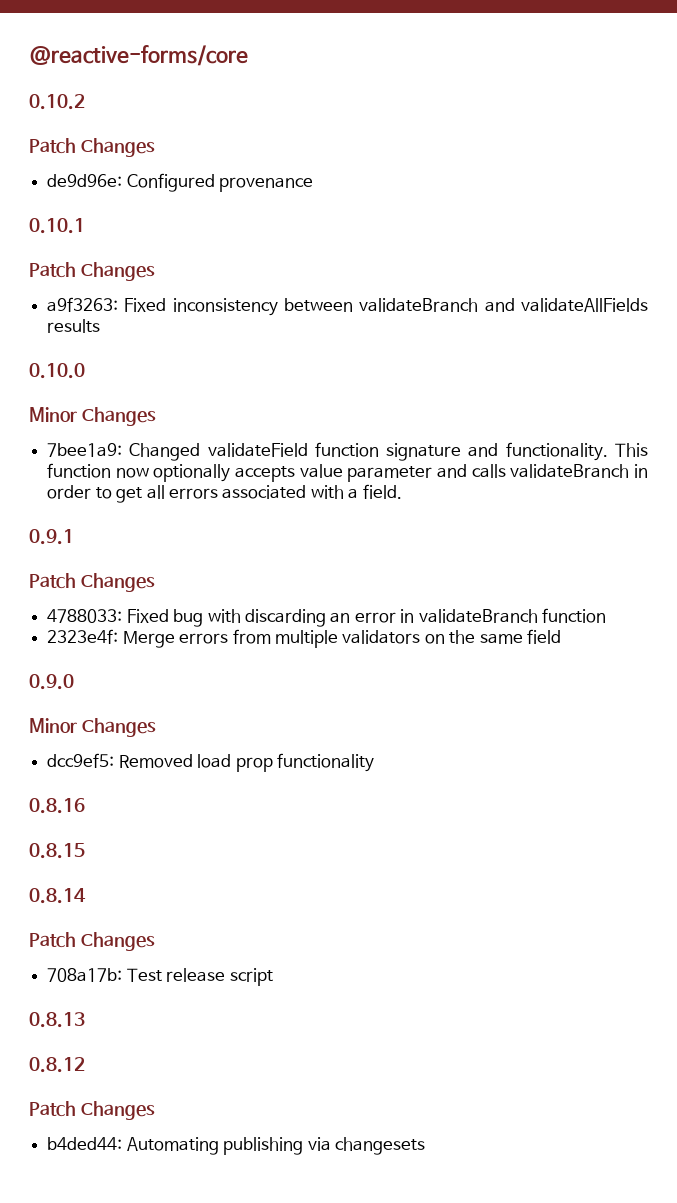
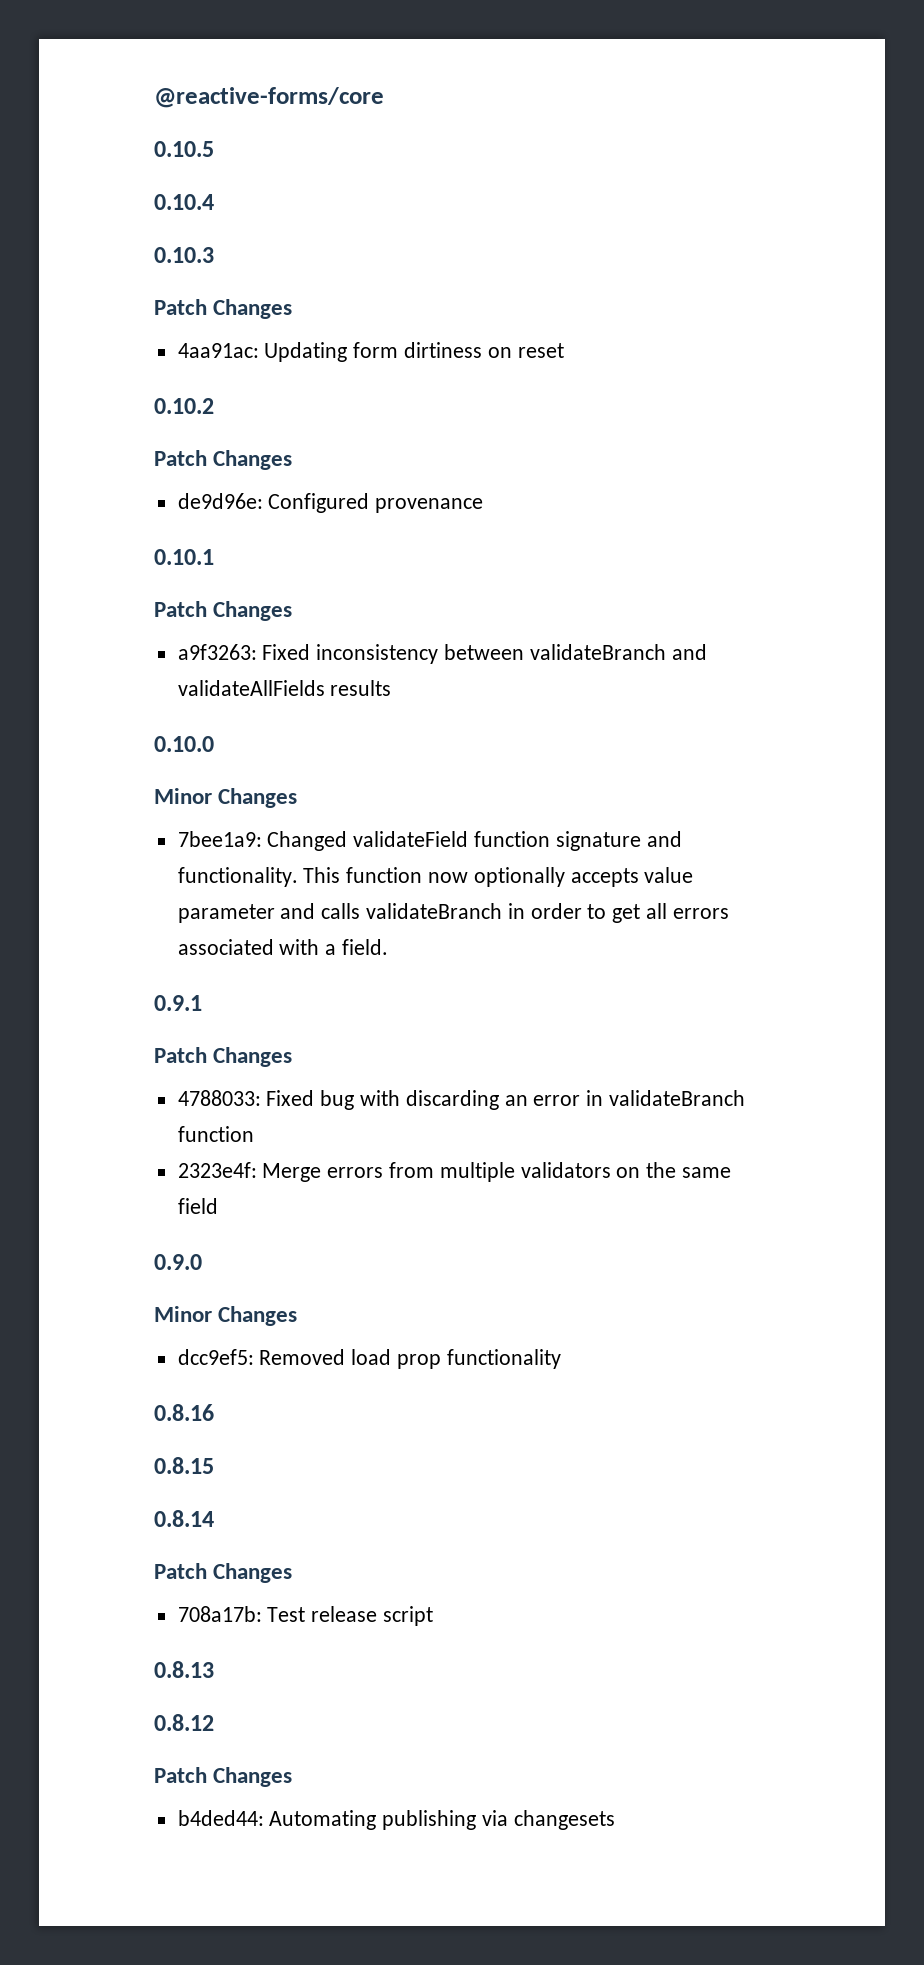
(248, 55) none -> [154,141,214,157] [154,194,214,210] [154,247,214,263] [154,299,293,319] [177,342,564,362] // 0.10.5 // 0.10.4 // 0.10.3 // Patch Changes // 4aa91ac: Updating form dirtiness on reset

